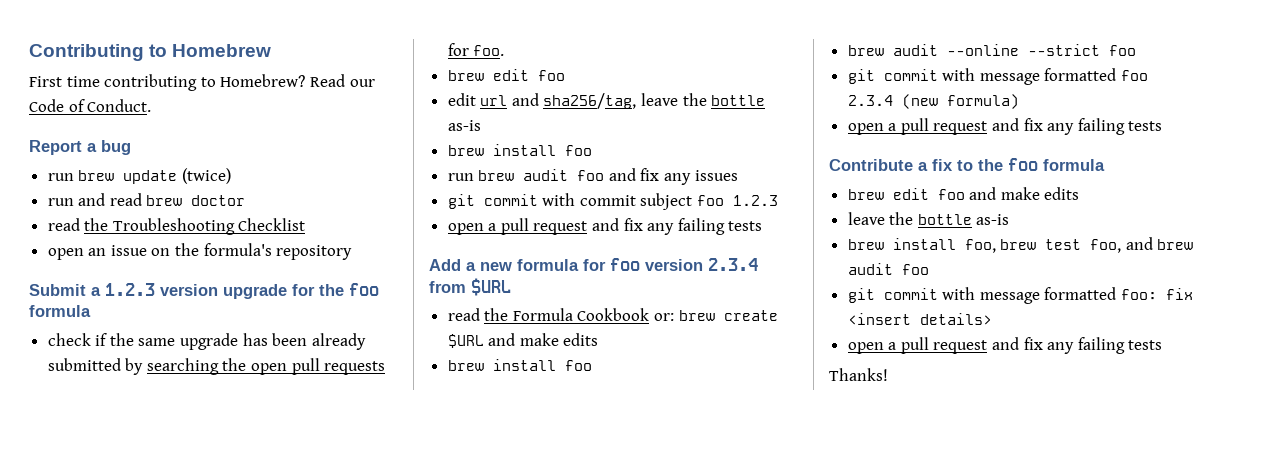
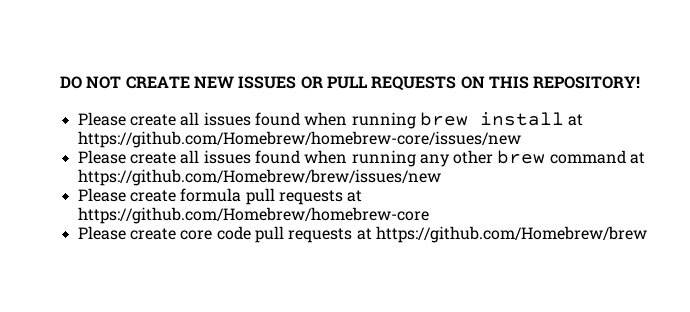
[29,44,272,61] [29,74,375,91] [29,99,152,112] [29,140,131,155] [47,168,231,184] [47,193,246,206] [47,218,306,235] [47,243,353,260] [29,283,379,299] [29,305,91,317] [47,333,366,350] [47,358,386,375] [447,43,505,56] [447,69,565,81] [447,93,766,109] [447,120,481,131] [447,144,592,156] [447,168,738,185] [447,193,779,210] [447,218,763,235] [429,258,758,271] [429,278,511,296] [447,308,778,321] [447,333,599,348] [447,359,592,371] [847,44,1136,56] [847,68,1149,85] [847,94,1019,109] [847,118,1163,135] [829,158,1105,171] [847,187,1080,200] [847,212,1010,225] [847,237,1194,253] [847,263,929,275] [847,287,1194,304] [847,313,992,325] [847,337,1163,354] [829,368,888,381] Contributing to Homebrew // First time contributing to Homebrew? Read our Code of Conduct. // Report a bug // run brew update (twice) // run and read brew doctor // read the Troubleshooting Checklist // open an issue on the formula's repository // Submit a 1.2.3 version upgrade for the foo formula // check if the same upgrade has been already submitted by searching the open pull requests for foo. // brew edit foo // edit url and sha256/tag, leave the bottle as-is // brew install foo // run brew audit foo and fix any issues // git commit with commit subject foo 1.2.3 // open a pull request and fix any failing tests // Add a new formula for foo version 2.3.4 from $URL // read the Formula Cookbook or: brew create $URL and make edits // brew install foo // brew audit --online --strict foo // git commit with message formatted foo 2.3.4 (new formula) // open a pull request and fix any failing tests // Contribute a fix to the foo formula // brew edit foo and make edits // leave the bottle as-is // brew install foo, brew test foo, and brew audit foo // git commit with message formatted foo: fix <insert details> // open a pull request and fix any failing tests // Thanks! -> [60,76,641,91] [77,112,584,129] [77,131,521,148] [77,150,646,167] [77,169,441,186] [77,188,363,205] [77,207,429,224] [77,226,647,243] DO NOT CREATE NEW ISSUES OR PULL REQUESTS ON THIS REPOSITORY! // Please create all issues found when running brew install at https://github.com/Homebrew/homebrew-core/issues/new // Please create all issues found when running any other brew command at https://github.com/Homebrew/brew/issues/new // Please create formula pull requests at https://github.com/Homebrew/homebrew-core // Please create core code pull requests at https://github.com/Homebrew/brew

